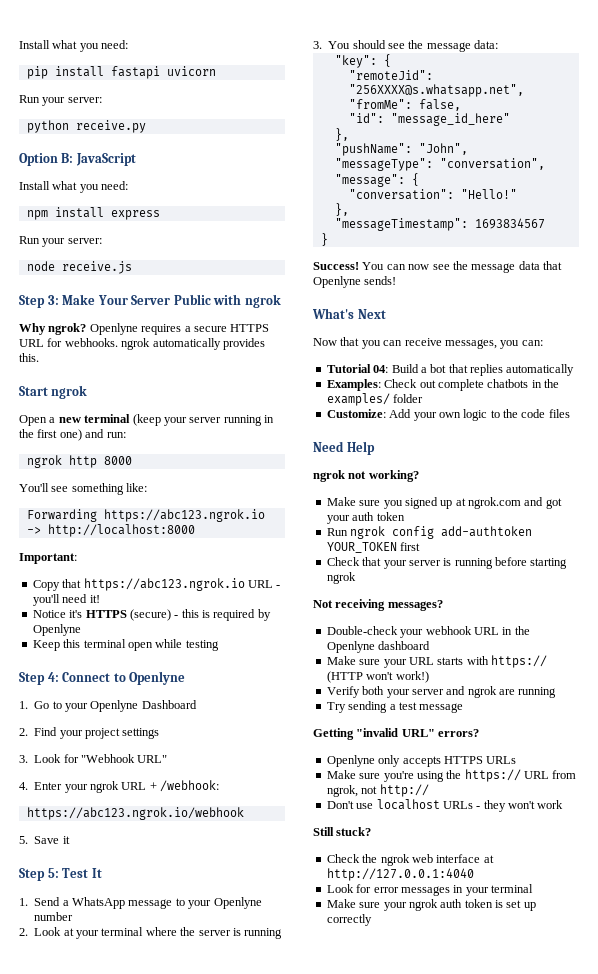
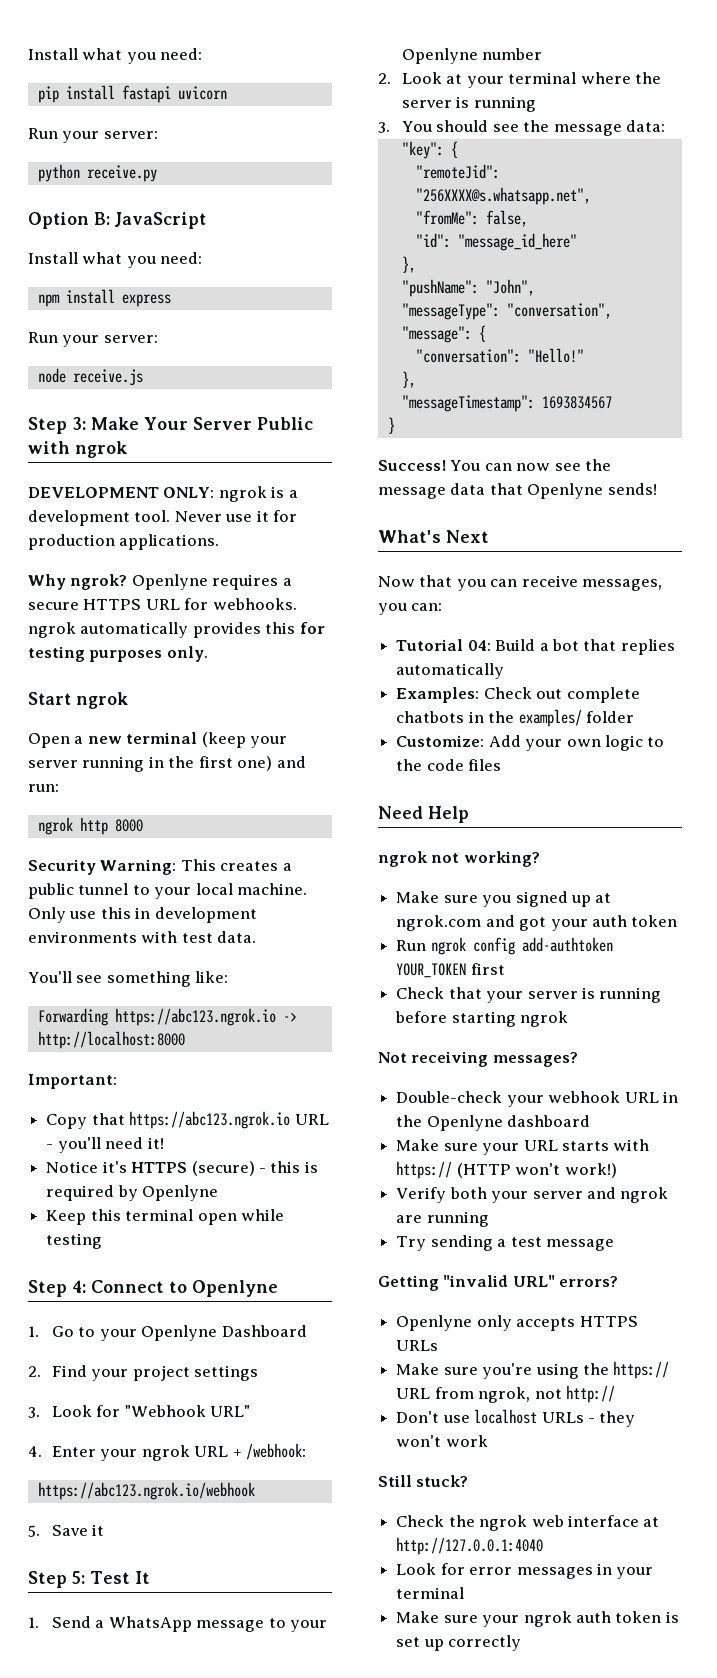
(281, 301) none -> [28,486,298,502] [28,510,298,526] [28,534,220,550] // DEVELOPMENT ONLY: ngrok is a development tool. Never use it for production applications.
[19,353,39,362] this. -> [265,622,325,634] [28,646,208,662] this for testing purposes only.
(132, 460) none -> [28,859,292,875] [28,883,308,899] [28,907,257,923] [28,931,257,943] // Security Warning: This creates a public tunnel to your local machine. Only use this in development environments with test data.

